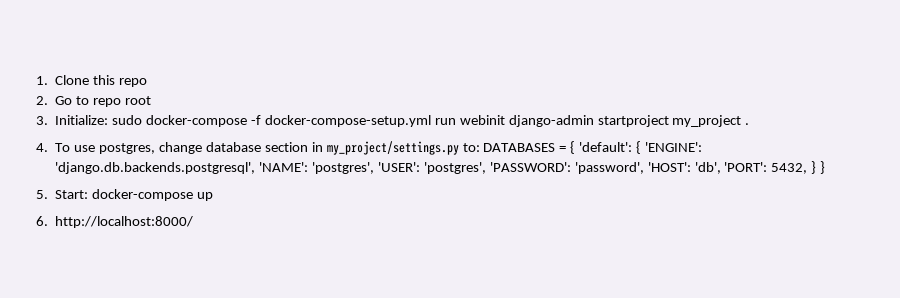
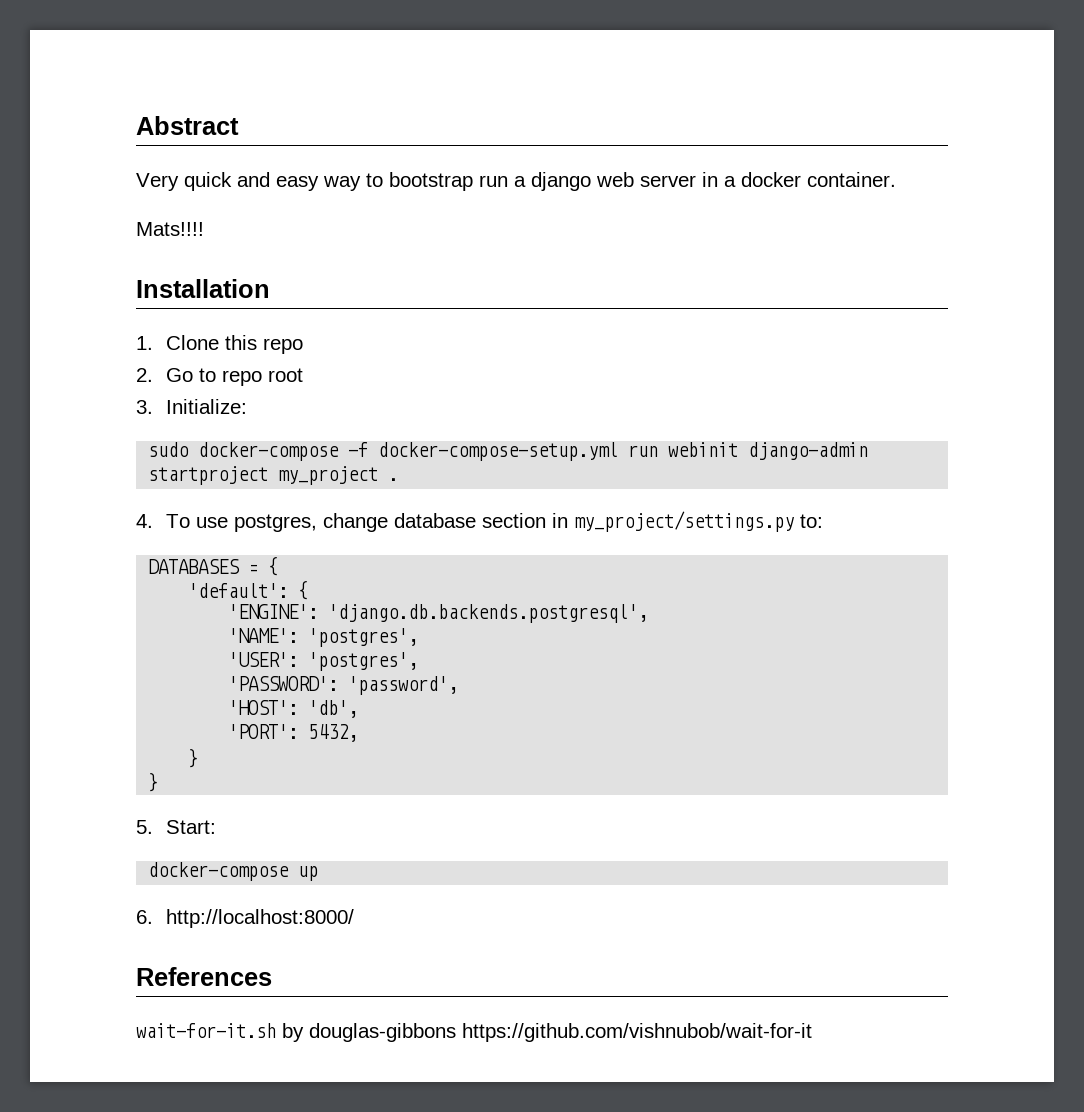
(36, 80) none -> [136,116,239,135] [136,172,896,191] [136,222,204,236] [136,279,270,298] Abstract // Very quick and easy way to bootstrap run a django web server in a docker container. // Mats!!!! // Installation //
(109, 120) none -> (247, 406) //
(480, 147) none -> (823, 521) //
(576, 147) none -> (279, 566) //
(642, 147) none -> (309, 590) //
(256, 168) none -> (649, 613) //
(375, 168) none -> (419, 637) //
(486, 168) none -> (419, 661) //
(644, 168) none -> (459, 685) //
(721, 168) none -> (359, 709) //
[811,161,817,174] } -> [188,748,199,768] // } //
(89, 194) none -> (216, 827) //
(194, 222) none -> [136,967,272,986] [136,1023,812,1042] // References // wait-for-it.sh by douglas-gibbons https://github.com/vishnubob/wait-for-it

